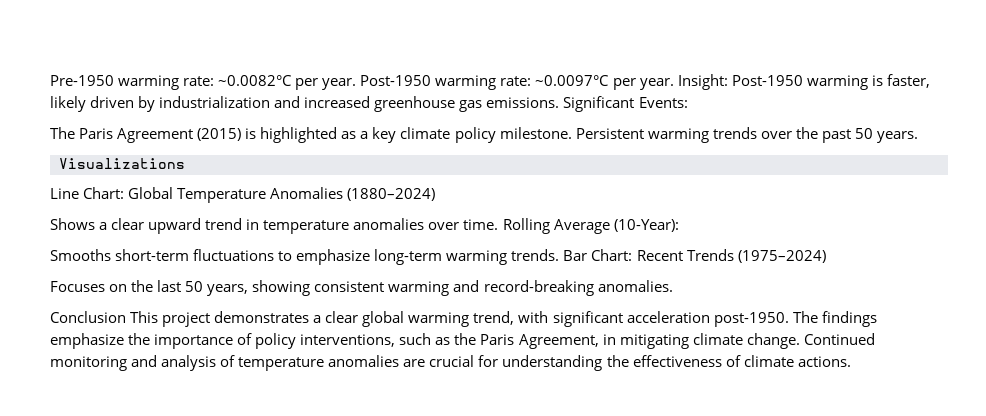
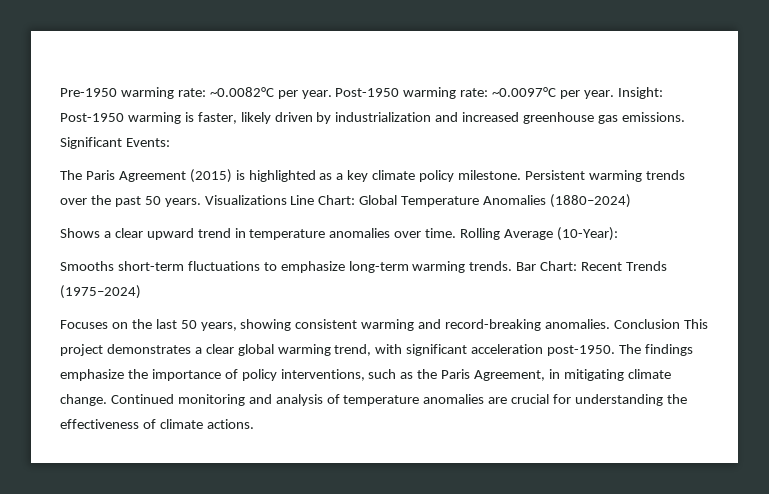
(918, 137) // -> (201, 202) none
(185, 163) // -> (287, 200) none
(673, 286) // -> (611, 324) none

